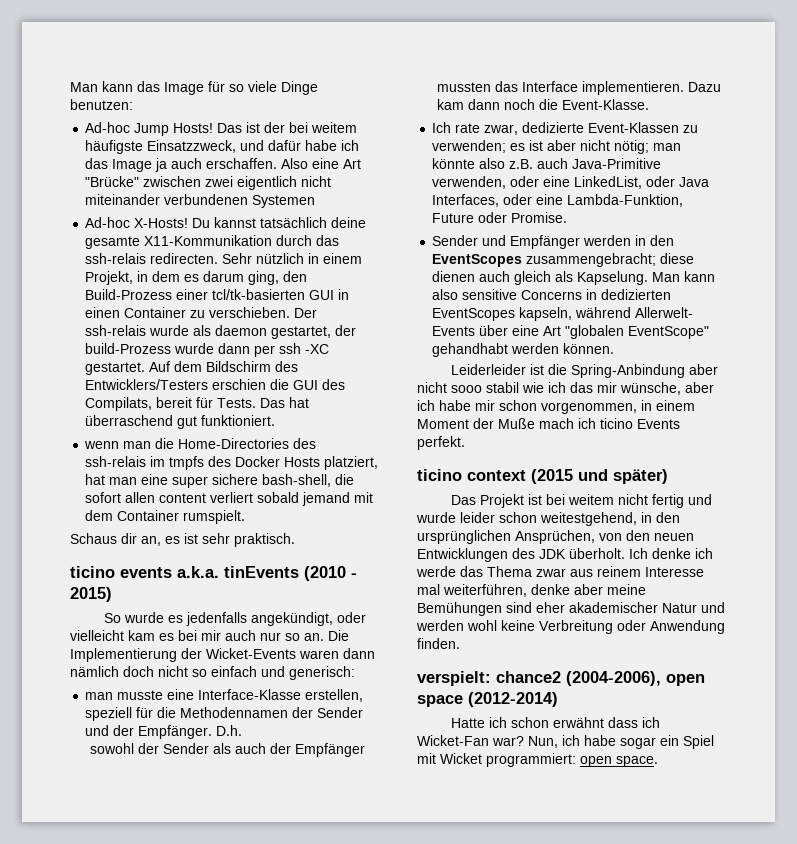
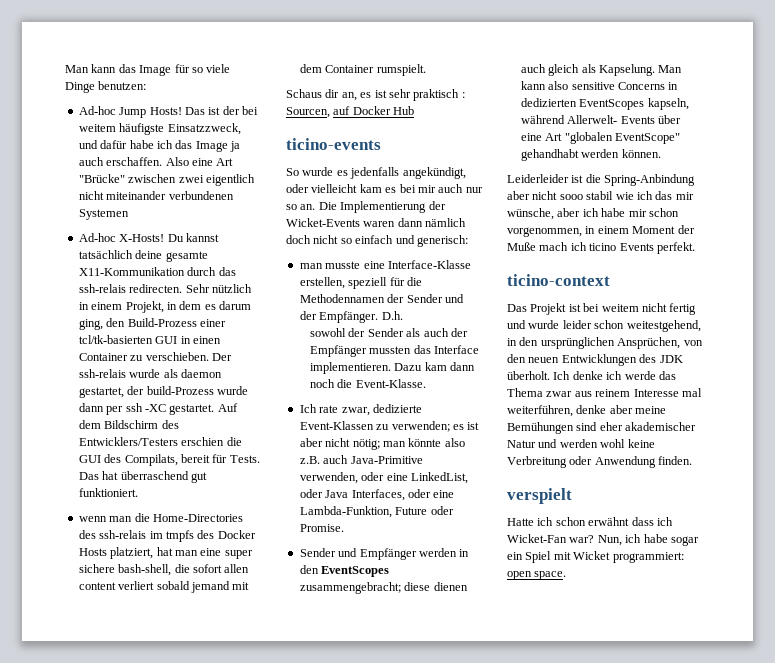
[234,533,295,547] [70,566,357,581] [70,587,112,602] praktisch. // ticino events a.k.a. tinEvents (2010 - 2015) -> [413,89,465,101] [286,106,415,118] [286,138,381,150] praktisch : Sourcen, auf Docker Hub // ticino-events
[417,469,668,484] ticino context (2015 und später) -> [507,274,610,286] ticino-context
[417,671,705,686] [417,692,558,707] verspielt: chance2 (2004-2006), open space (2012-2014) -> [507,488,572,504] verspielt

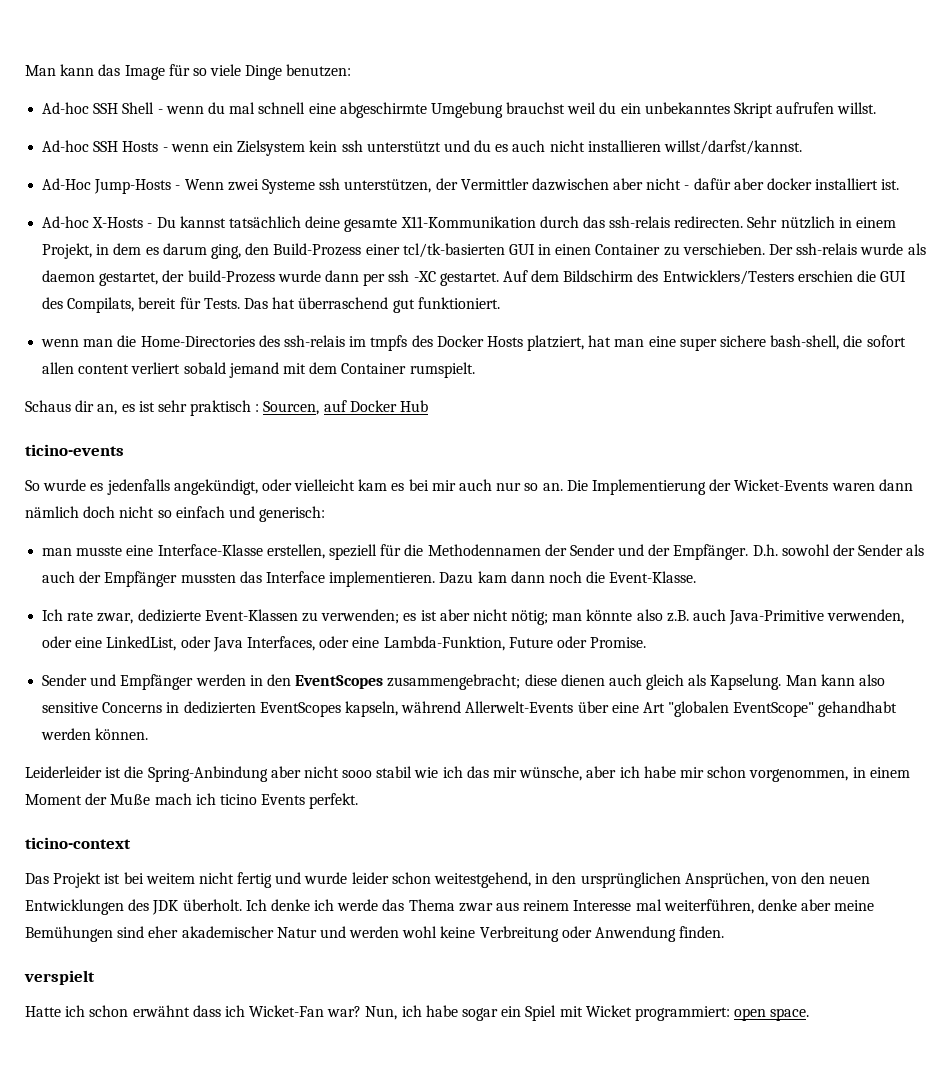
[119,106,258,118] [78,123,241,135] [78,140,240,152] [78,157,234,166] [78,174,255,186] [78,191,234,200] [78,209,129,220] [78,233,165,242] Jump Hosts! Das ist der bei weitem häufigste Einsatzzweck, und dafür habe ich das Image ja auch erschaffen. Also eine Art "Brücke" zwischen zwei eigentlich nicht miteinander verbundenen Systemen // Ad-hoc X-Hosts! -> [93,102,877,118] [42,140,803,156] [42,178,900,194] [42,216,153,228] SSH Shell - wenn du mal schnell eine abgeschirmte Umgebung brauchst weil du ein unbekanntes Skript aufrufen willst. // Ad-hoc SSH Hosts - wenn ein Zielsystem kein ssh unterstützt und du es auch nicht installieren willst/darfst/kannst. // Ad-Hoc Jump-Hosts - Wenn zwei Systeme ssh unterstützen, der Vermittler dazwischen aber nicht - dafür aber docker installiert ist. // Ad-hoc X-Hosts -
(403, 315) // -> (778, 550) none
[567,115,655,124] Allerwelt- Events -> [465,701,574,713] Allerwelt-Events

